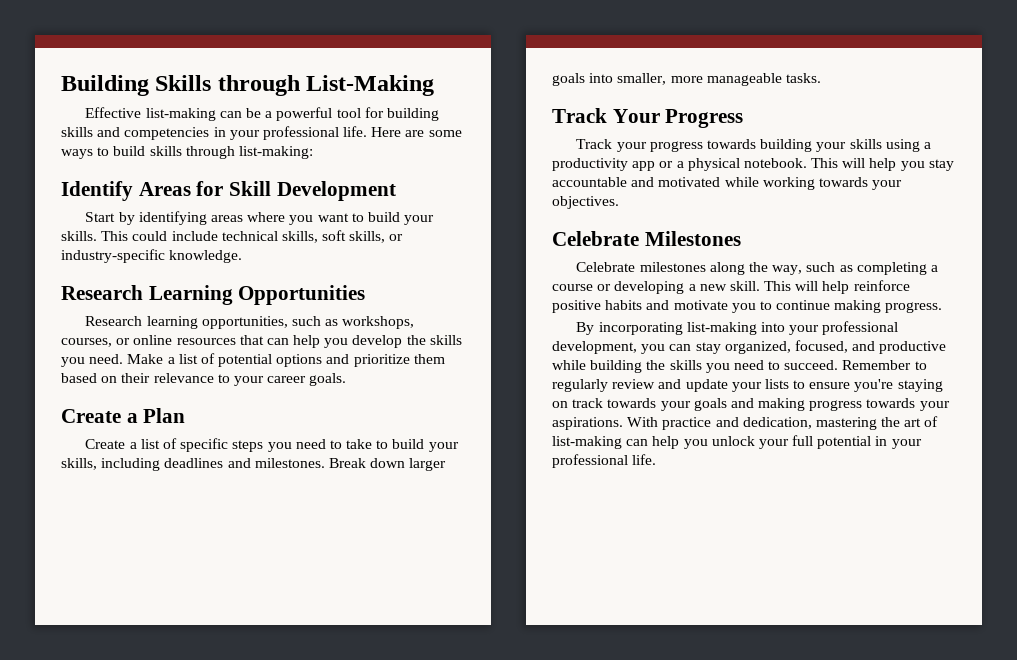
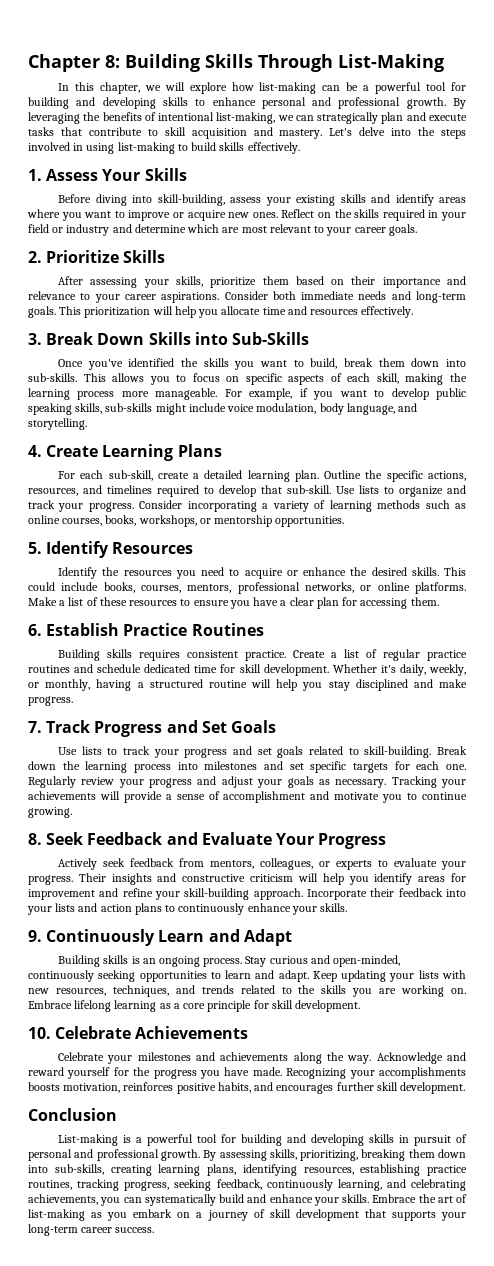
(61, 85) none -> [28,54,120,72] Chapter 8:
[217,75,300,96] through -> [258,54,333,72] Through
[85,107,142,118] Effective -> [58,82,254,94] In this chapter, we will explore how
[61,126,462,140] [61,146,313,159] [61,181,396,201] [85,211,207,225] skills and competencies in your professional life. Here are some ways to build skills through list-making: // Identify Areas for Skill Development // Start by identifying -> [76,97,467,109] [28,112,467,124] [28,127,467,139] [28,142,300,154] [28,168,187,181] [58,194,434,206] and developing skills to enhance personal and professional growth. By leveraging the benefits of intentional list-making, we can strategically plan and execute tasks that contribute to skill acquisition and mastery. Let's delve into the steps involved in using list-making to build skills effectively. // 1. Assess Your Skills // Before diving into skill-building, assess your existing skills and identify
[367,212,435,225] [61,230,404,243] [61,249,243,263] [61,285,366,305] [85,316,415,329] [61,335,462,348] [61,353,350,367] build your skills. This could include technical skills, soft skills, or industry-specific knowledge. // Research Learning Opportunities // Research learning opportunities, such as workshops, courses, or online resources that can help you develop the skills you need. Make a list of potential options and -> [128,209,467,221] [28,224,417,236] [28,250,166,263] [58,276,203,288] improve or acquire new ones. Reflect on the skills required in your field or industry and determine which are most relevant to your career goals. // 2. Prioritize Skills // After assessing your skills,
(151, 378) none -> [382,276,466,288] importance and
[309,373,347,386] [61,408,186,423] [85,438,459,452] [61,458,447,471] [552,73,821,86] [552,108,744,128] [576,139,931,152] [552,158,954,171] [552,177,903,190] [552,196,619,209] [552,231,741,246] [576,262,938,275] [552,280,910,294] [552,300,643,313] goals. // Create a Plan // Create a list of specific steps you need to take to build your skills, including deadlines and milestones. Break down larger goals into smaller, more manageable tasks. // Track Your Progress // Track your progress towards building your skills using a productivity app or a physical notebook. This will help you stay accountable and motivated while working towards your objectives. // Celebrate Milestones // Celebrate milestones along the way, such as completing a course or developing a new skill. This will help reinforce positive habits -> [161,291,467,303] [28,306,414,318] [28,332,309,345] [58,358,467,370] [28,373,468,385] [28,388,466,400] [28,403,418,415] [28,418,87,430] [28,444,222,461] [58,470,467,482] [28,485,466,497] [28,500,466,512] [28,515,345,527] [28,541,194,558] [58,567,466,579] [28,582,466,594] [28,597,439,609] [28,623,264,636] [58,649,468,661] [28,664,466,676] [28,679,468,691] [28,696,73,706] [28,720,276,737] [58,746,468,758] [28,761,467,773] [28,776,467,788] [28,791,306,803] aspirations. Consider both immediate needs and long-term goals. This prioritization will help you allocate time and resources effectively. // 3. Break Down Skills into Sub-Skills // Once you've identified the skills you want to build, break them down into sub-skills. This allows you to focus on specific aspects of each skill, making the learning process more manageable. For example, if you want to develop public speaking skills, sub-skills might include voice modulation, body language, and storytelling. // 4. Create Learning Plans // For each sub-skill, create a detailed learning plan. Outline the specific actions, resources, and timelines required to develop that sub-skill. Use lists to organize and track your progress. Consider incorporating a variety of learning methods such as online courses, books, workshops, or mentorship opportunities. // 5. Identify Resources // Identify the resources you need to acquire or enhance the desired skills. This could include books, courses, mentors, professional networks, or online platforms. Make a list of these resources to ensure you have a clear plan for accessing them. // 6. Establish Practice Routines // Building skills requires consistent practice. Create a list of regular practice routines and schedule dedicated time for skill development. Whether it's daily, weekly, or monthly, having a structured routine will help you stay disciplined and make progress. // 7. Track Progress and Set Goals // Use lists to track your progress and set goals related to skill-building. Break down the learning process into milestones and set specific targets for each one. Regularly review your progress and adjust your goals as necessary. Tracking your achievements will provide a sense of accomplishment
[834,300,943,313] [576,321,899,335] [552,340,947,354] [552,360,927,373] [552,379,943,392] [552,398,950,411] [552,416,939,430] [552,435,922,449] [552,454,657,468] making progress. // By incorporating list-making into your professional development, you can stay organized, focused, and productive while building the skills you need to succeed. Remember to regularly review and update your lists to ensure you're staying on track towards your goals and making progress towards your aspirations. With practice and dedication, mastering the art of list-making can help you unlock your full potential in your professional life. -> [28,807,72,818] [28,832,387,849] [58,858,467,870] [28,873,466,885] [28,888,466,900] [27,903,348,915] [28,929,292,946] [58,955,401,967] [28,970,466,982] [28,985,467,997] [28,1000,361,1012] [28,1026,249,1039] [58,1052,466,1064] [28,1067,466,1079] [28,1082,466,1094] [28,1108,117,1121] [58,1134,467,1146] [28,1149,466,1161] [28,1164,467,1176] [28,1179,466,1191] [28,1194,467,1206] [28,1209,466,1221] [28,1224,155,1236] growing. // 8. Seek Feedback and Evaluate Your Progress // Actively seek feedback from mentors, colleagues, or experts to evaluate your progress. Their insights and constructive criticism will help you identify areas for improvement and refine your skill-building approach. Incorporate their feedback into your lists and action plans to continuously enhance your skills. // 9. Continuously Learn and Adapt // Building skills is an ongoing process. Stay curious and open-minded, continuously seeking opportunities to learn and adapt. Keep updating your lists with new resources, techniques, and trends related to the skills you are working on. Embrace lifelong learning as a core principle for skill development. // 10. Celebrate Achievements // Celebrate your milestones and achievements along the way. Acknowledge and reward yourself for the progress you have made. Recognizing your accomplishments boosts motivation, reinforces positive habits, and encourages further skill development. // Conclusion // List-making is a powerful tool for building and developing skills in pursuit of personal and professional growth. By assessing skills, prioritizing, breaking them down into sub-skills, creating learning plans, identifying resources, establishing practice routines, tracking progress, seeking feedback, continuously learning, and celebrating achievements, you can systematically build and enhance your skills. Embrace the art of list-making as you embark on a journey of skill development that supports your long-term career success.

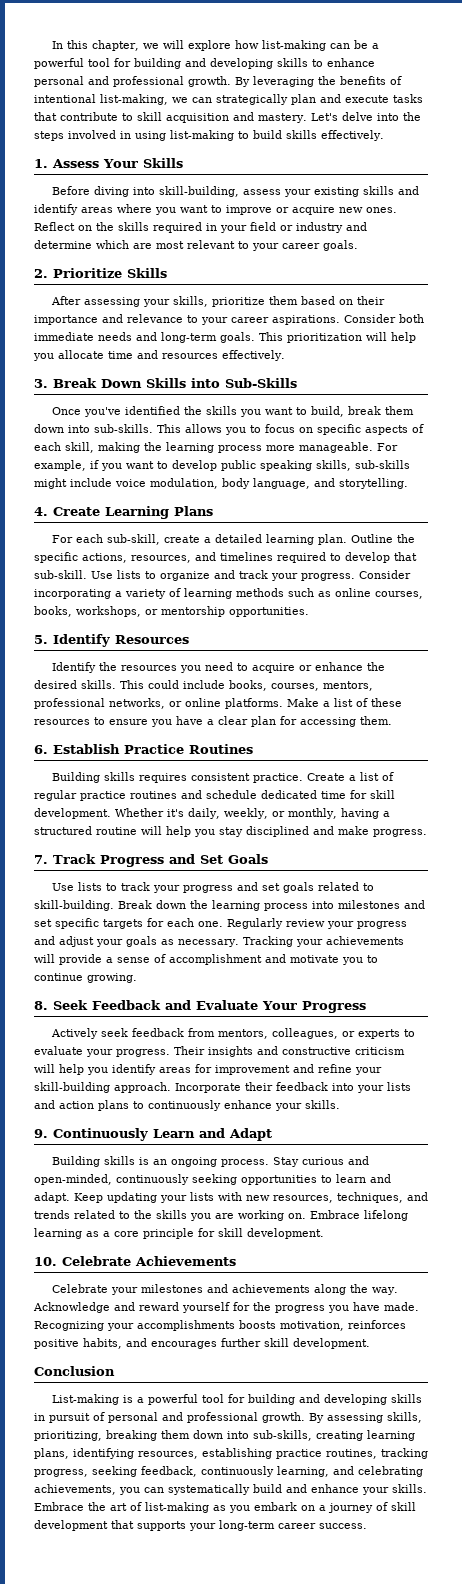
[28,54,444,72] Chapter 8: Building Skills Through List-Making // -> (51, 45) none

